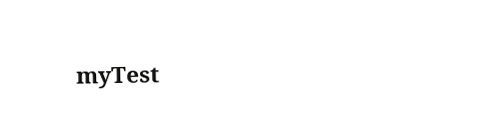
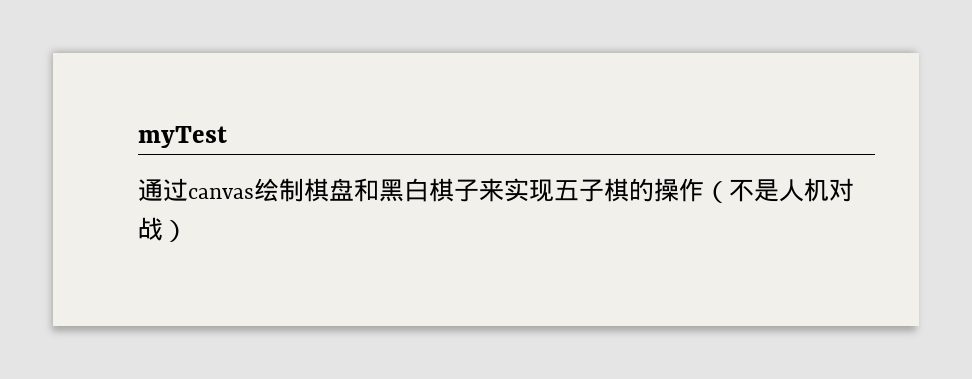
(160, 77) none -> [138,178,854,203] [138,217,188,242] // 通过canvas绘制棋盘和黑白棋子来实现五子棋的操作（不是人机对战）

